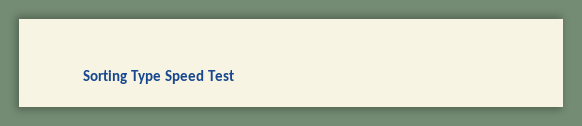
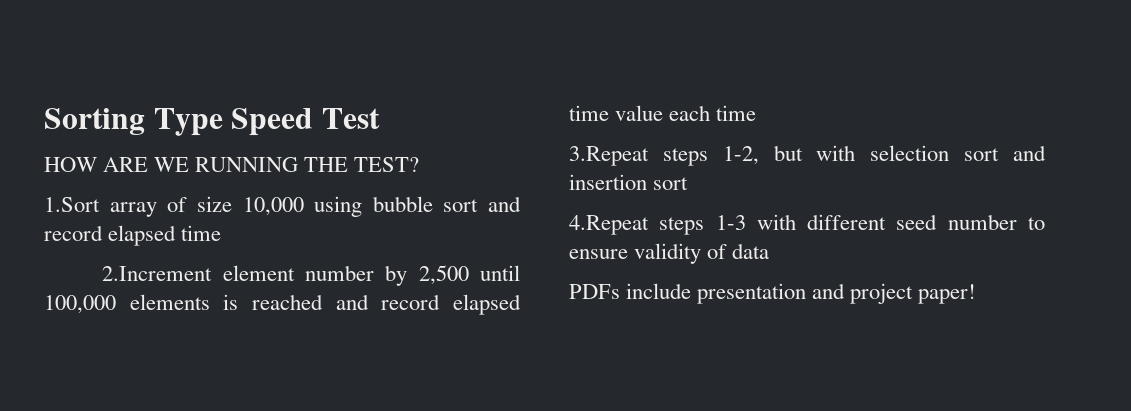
(234, 75) none -> [44,157,420,172] [44,196,521,217] [44,225,222,246] [102,265,520,286] [44,294,521,315] [569,105,757,121] [569,145,1046,166] [569,174,689,190] [569,214,1045,235] [569,243,770,264] [569,283,977,304] // HOW ARE WE RUNNING THE TEST? // 1.Sort array of size 10,000 using bubble sort and record elapsed time // 2.Increment element number by 2,500 until 100,000 elements is reached and record elapsed time value each time // 3.Repeat steps 1-2, but with selection sort and insertion sort // 4.Repeat steps 1-3 with different seed number to ensure validity of data // PDFs include presentation and project paper!

